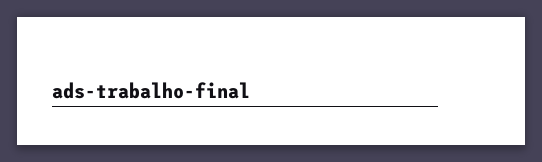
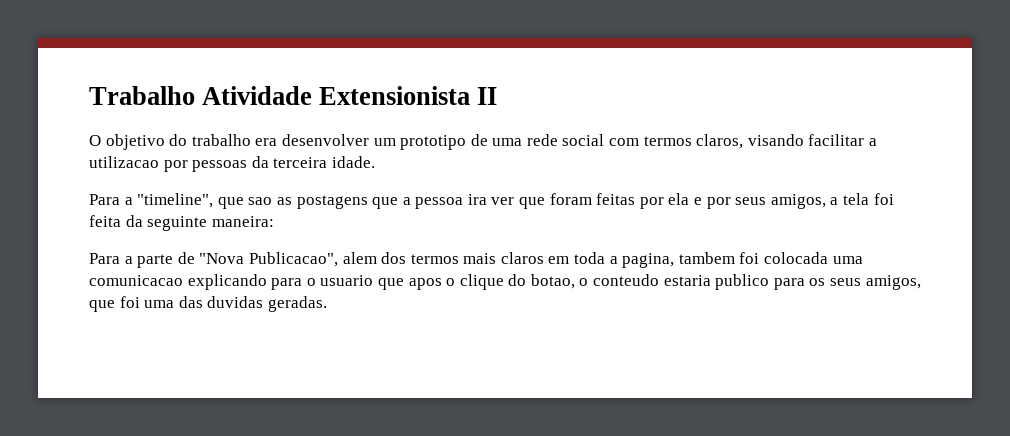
[52,82,250,99] ads-trabalho-final -> [89,86,498,105] [89,134,878,150] [89,156,375,172] [89,193,894,209] [89,215,274,231] [89,252,863,268] [89,274,921,290] [89,296,327,312] Trabalho Atividade Extensionista II // O objetivo do trabalho era desenvolver um prototipo de uma rede social com termos claros, visando facilitar a utilizacao por pessoas da terceira idade. // Para a "timeline", que sao as postagens que a pessoa ira ver que foram feitas por ela e por seus amigos, a tela foi feita da seguinte maneira: // Para a parte de "Nova Publicacao", alem dos termos mais claros em toda a pagina, tambem foi colocada uma comunicacao explicando para o usuario que apos o clique do botao, o conteudo estaria publico para os seus amigos, que foi uma das duvidas geradas.

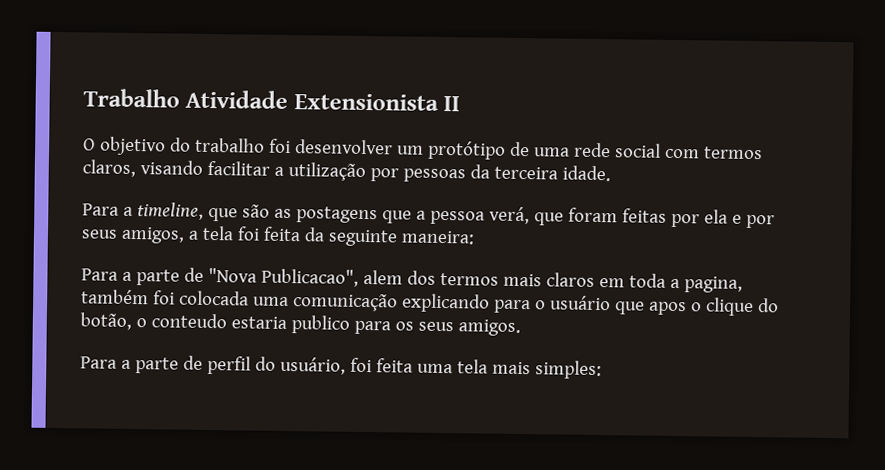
[255,138,278,146] era -> [268,138,291,154] foi
[400,135,467,150] prototipo -> [426,140,506,160] protótipo
[89,156,159,168] utilizacao -> [287,161,366,182] utilização
[137,193,273,209] "timeline", que sao -> [136,202,270,222] timeline, que são
[467,194,515,205] ira ver -> [488,206,530,225] verá,
[678,252,735,264] tambem -> [81,289,149,305] também
[89,275,183,286] comunicacao -> [292,293,398,312] comunicação
[320,275,374,286] usuario -> [549,295,611,311] usuário
[530,274,575,289] botao, -> [80,312,132,330] botão,
[865,275,921,290] [89,296,327,312] amigos, que foi uma das duvidas geradas. -> [457,319,521,337] [80,355,602,380] amigos. // Para a parte de perfil do usuário, foi feita uma tela mais simples:

